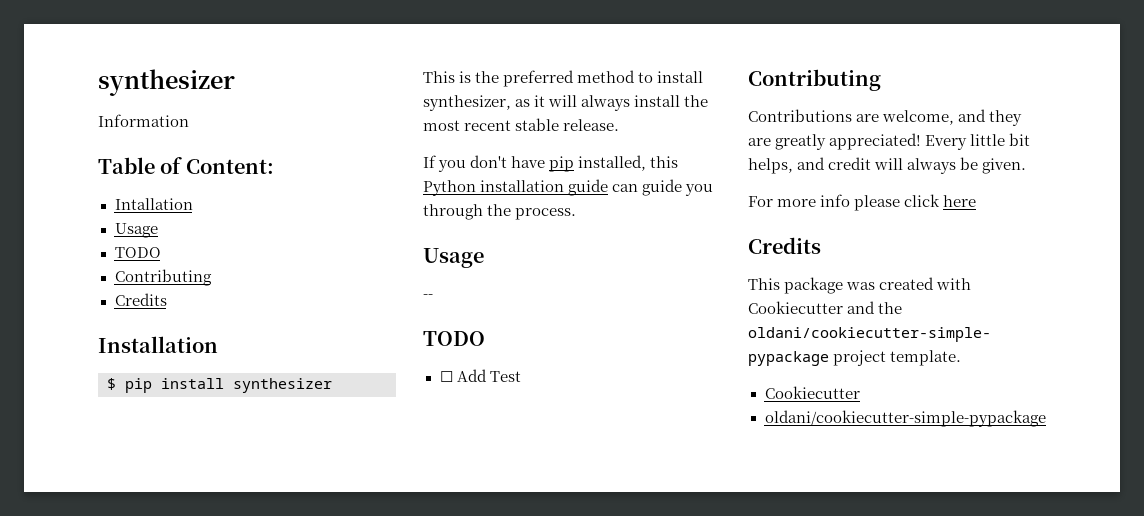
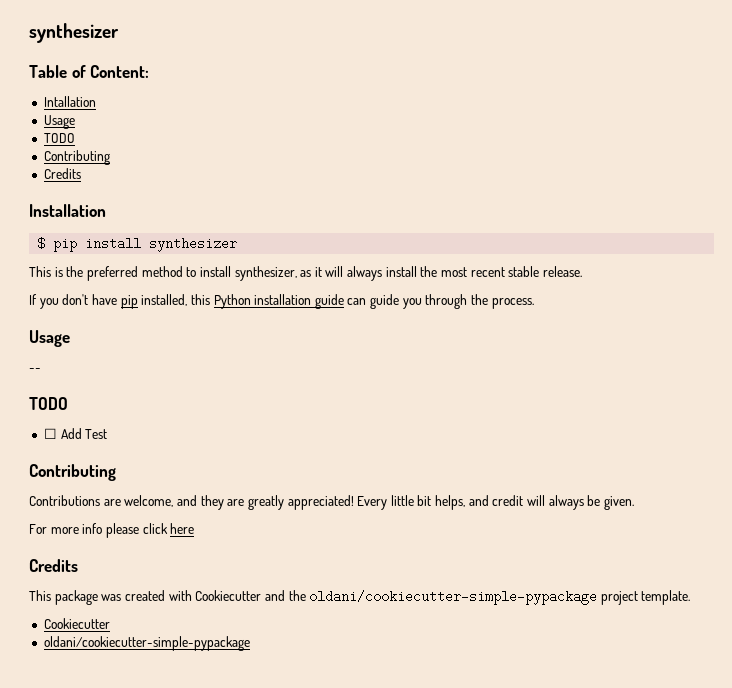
[98,69,235,96] [98,114,189,127] synthesizer // Information -> [29,23,119,43] synthesizer

